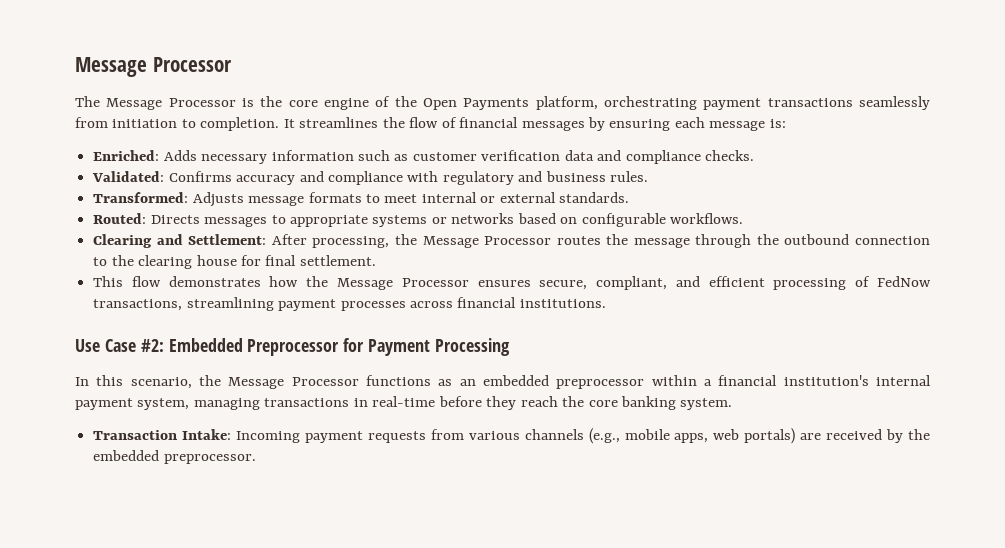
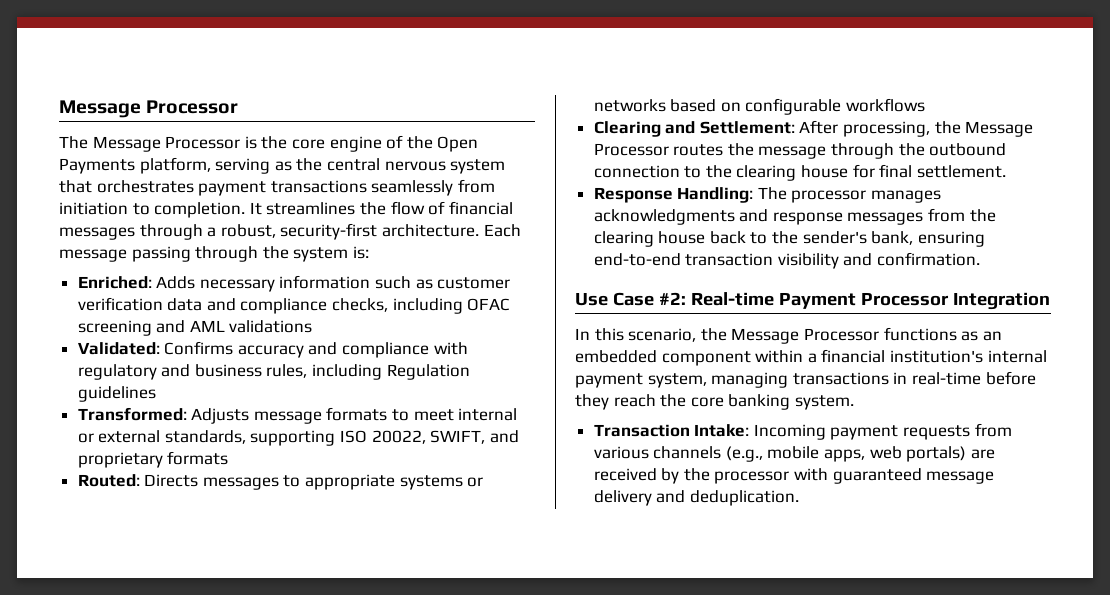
[604,96,697,110] orchestrating -> [215,158,506,174] [59,180,194,193] serving as the central nervous system that orchestrates
[588,117,766,131] by ensuring each message -> [139,223,521,240] [59,246,349,262] through a robust, security-first architecture. Each message passing through the system
[705,150,755,161] checks. -> [332,298,511,314] [77,320,313,336] checks, including OFAC screening and AML validations
[610,171,649,182] rules. -> [266,364,470,380] [77,386,156,402] rules, including Regulation guidelines
[559,192,630,203] standards. -> [164,430,519,446] [77,451,229,468] standards, supporting ISO 20022, SWIFT, and proprietary formats
[670,213,744,224] workflows. -> [846,98,926,112] workflows
[93,276,931,290] [93,297,606,311] [75,338,511,356] This flow demonstrates how the Message Processor ensures secure, compliant, and efficient processing of FedNow transactions, streamlining payment processes across financial institutions. // Use Case #2: Embedded Preprocessor for Payment Processing -> [593,187,942,203] [593,208,996,225] [593,231,985,247] [593,252,981,269] [575,292,1050,310] Response Handling: The processor manages acknowledgments and response messages from the clearing house back to the sender's bank, ensuring end-to-end transaction visibility and confirmation. // Use Case #2: Real-time Payment Processor Integration
[556,379,645,389] preprocessor -> [661,351,751,366] component
[93,450,256,464] embedded preprocessor. -> [714,468,995,484] [593,490,799,506] processor with guaranteed message delivery and deduplication.

